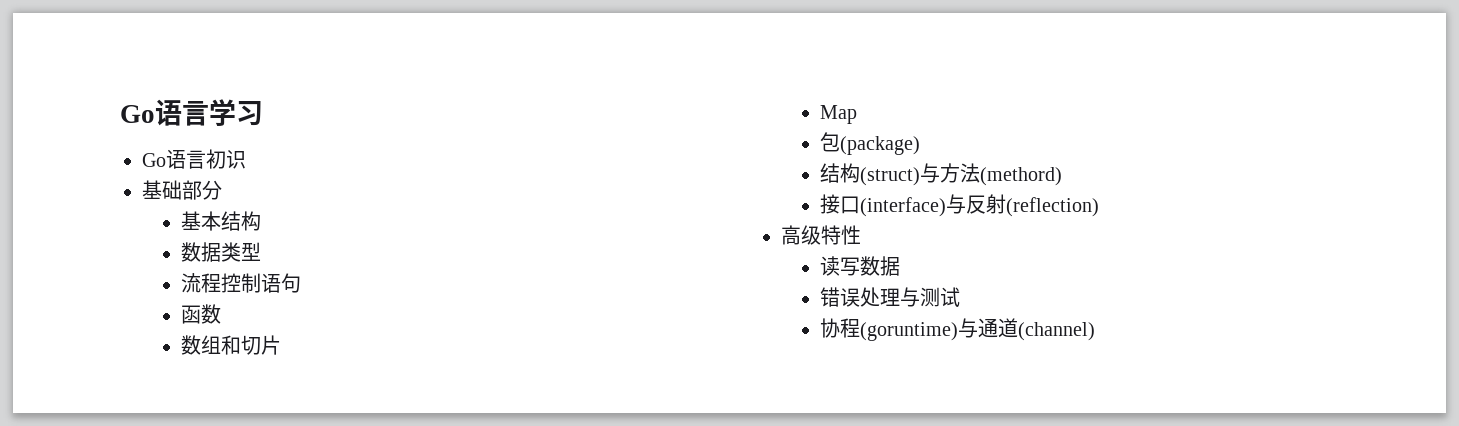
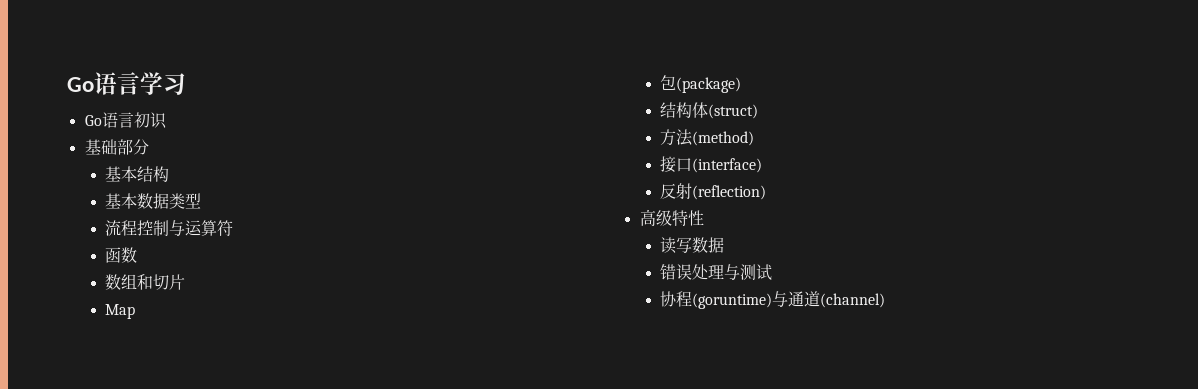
(262, 221) none -> [105,193,138,209] 基本
[261,273,302,293] 语句 -> [169,220,234,236] 与运算符
(861, 173) none -> [692,102,709,118] 体
[920,163,1063,186] 与方法(methord) -> [660,129,755,146] // 方法(method)
[946,194,967,214] 与 -> (763, 165) //

